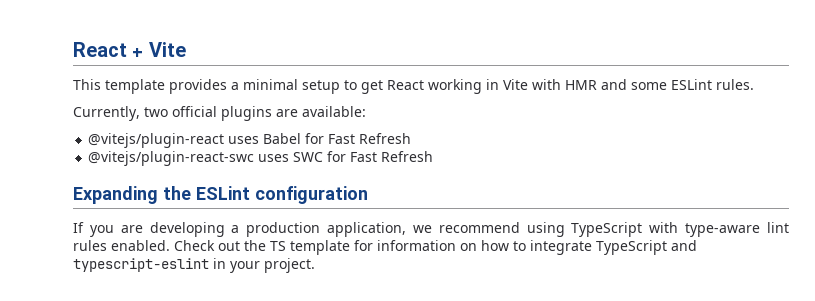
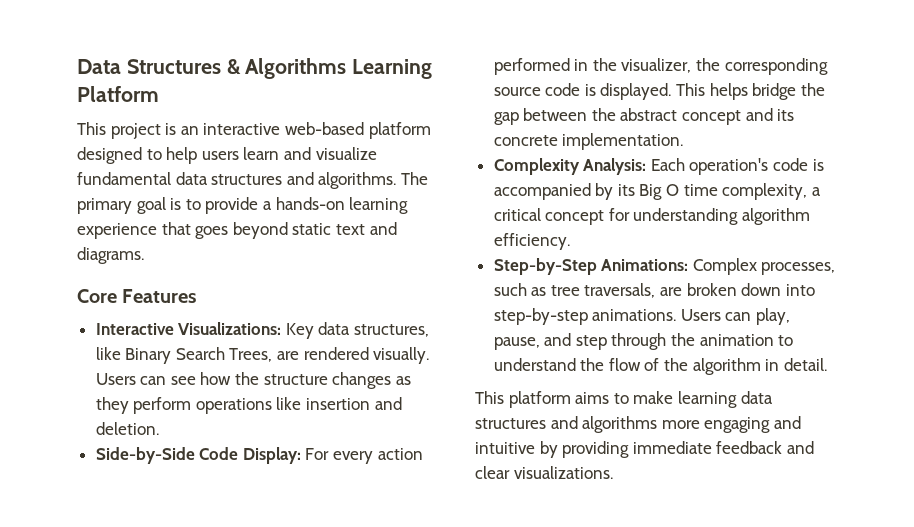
[73,42,186,57] [73,79,754,94] [73,106,366,121] [88,133,412,148] [88,151,434,166] [73,186,368,204] [73,222,789,237] [73,240,697,255] [73,258,315,273] React + Vite // This template provides a minimal setup to get React working in Vite with HMR and some ESLint rules. // Currently, two official plugins are available: // @vitejs/plugin-react uses Babel for Fast Refresh // @vitejs/plugin-react-swc uses SWC for Fast Refresh // Expanding the ESLint configuration // If you are developing a production application, we recommend using TypeScript with type-aware lint rules enabled. Check out the TS template for information on how to integrate TypeScript and typescript-eslint in your project. -> [77,58,433,79] [77,86,159,102] [77,122,431,139] [77,147,377,164] [77,172,428,189] [77,197,409,214] [77,222,397,239] [77,247,144,264] [77,289,197,303] [95,322,430,339] [95,347,430,364] [95,372,411,389] [95,397,402,414] [95,422,159,435] [95,447,423,464] [493,58,828,75] [493,83,825,100] [493,108,795,125] [493,133,684,150] [493,158,824,175] [493,183,821,200] [493,208,811,225] [493,233,570,250] [493,258,836,275] [493,283,815,298] [493,308,791,325] [493,333,794,350] [493,358,827,375] [475,391,773,408] [475,416,801,433] [475,441,814,458] [475,466,613,479] Data Structures & Algorithms Learning Platform // This project is an interactive web-based platform designed to help users learn and visualize fundamental data structures and algorithms. The primary goal is to provide a hands-on learning experience that goes beyond static text and diagrams. // Core Features // Interactive Visualizations: Key data structures, like Binary Search Trees, are rendered visually. Users can see how the structure changes as they perform operations like insertion and deletion. // Side-by-Side Code Display: For every action performed in the visualizer, the corresponding source code is displayed. This helps bridge the gap between the abstract concept and its concrete implementation. // Complexity Analysis: Each operation's code is accompanied by its Big O time complexity, a critical concept for understanding algorithm efficiency. // Step-by-Step Animations: Complex processes, such as tree traversals, are broken down into step-by-step animations. Users can play, pause, and step through the animation to understand the flow of the algorithm in detail. // This platform aims to make learning data structures and algorithms more engaging and intuitive by providing immediate feedback and clear visualizations.

